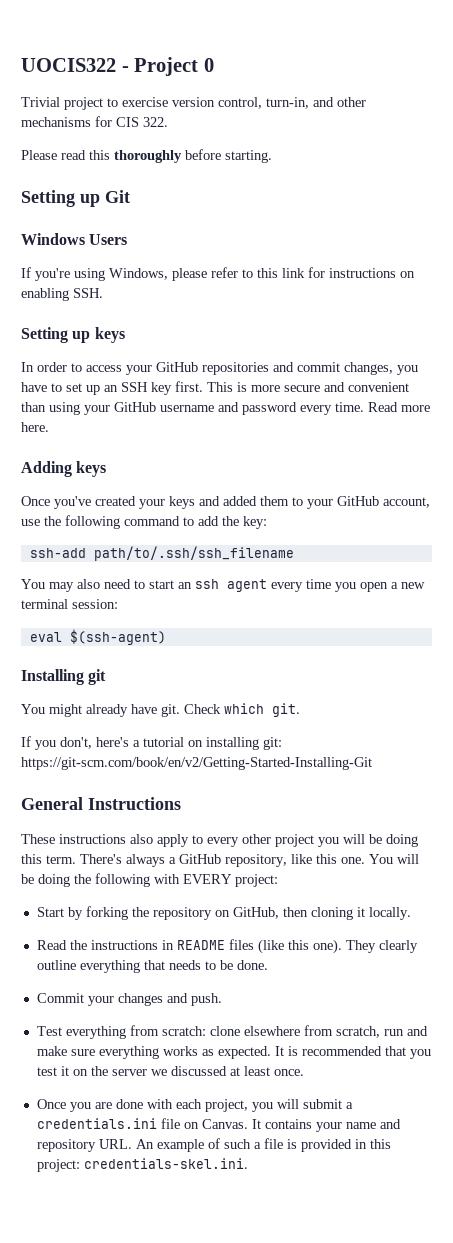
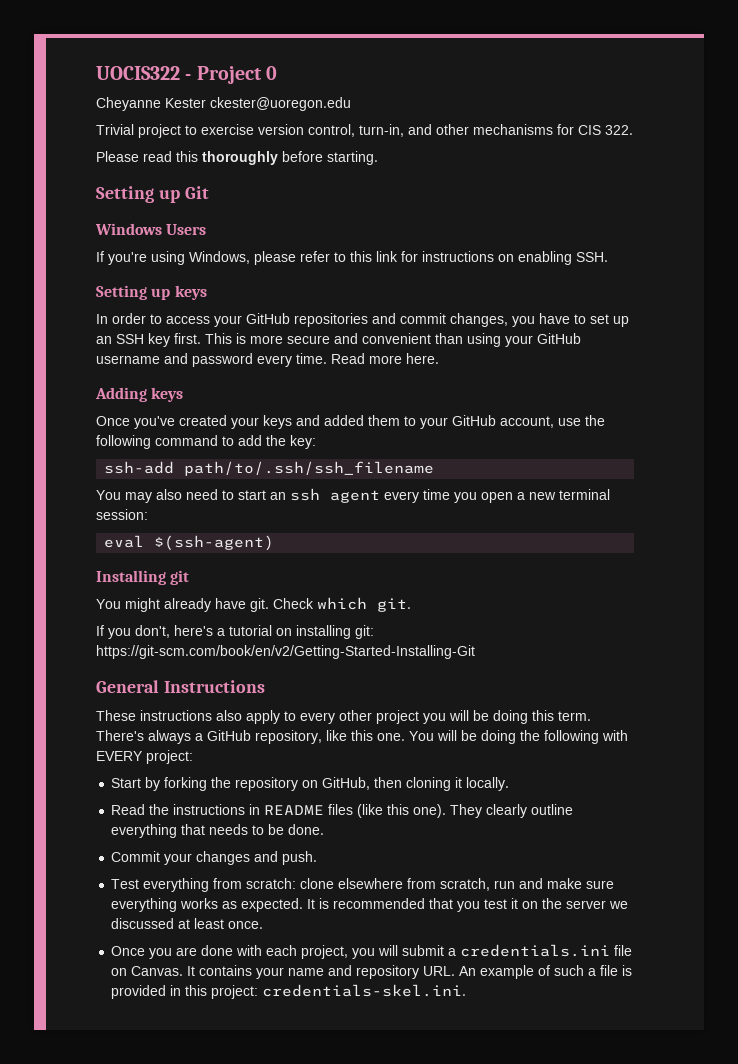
(214, 65) none -> [96,97,351,111] // Cheyanne Kester ckester@uoregon.edu

